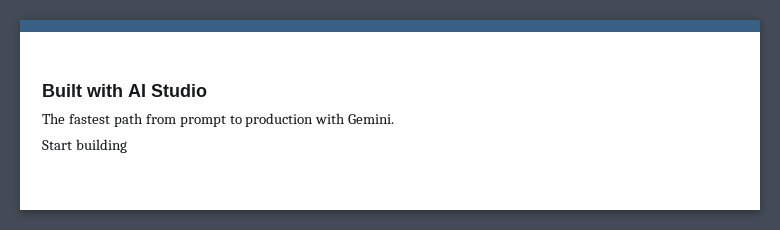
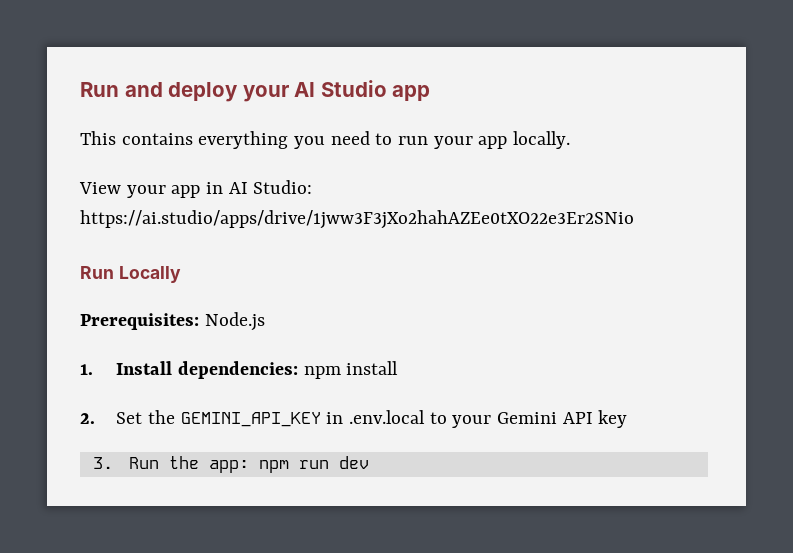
[42,84,207,97] [42,113,395,127] [42,139,127,153] Built with AI Studio // The fastest path from prompt to production with Gemini. // Start building -> [80,80,431,102] [80,131,571,149] [79,180,313,198] [80,210,634,229] [80,266,181,283] [80,312,265,331] [80,361,399,379] [80,410,628,428] [92,456,370,473] Run and deploy your AI Studio app // This contains everything you need to run your app locally. // View your app in AI Studio: https://ai.studio/apps/drive/1jww3F3jXo2hahAZEe0tXO22e3Er2SNio // Run Locally // Prerequisites: Node.js // 1. Install dependencies: npm install // 2. Set the GEMINI_API_KEY in .env.local to your Gemini API key // 3. Run the app: npm run dev

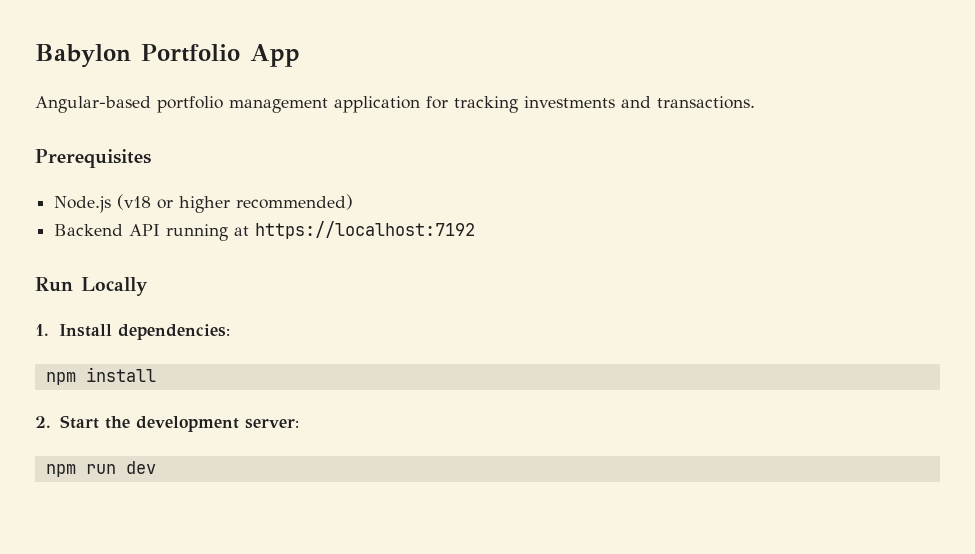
[80,80,431,102] [80,131,571,149] [79,180,313,198] [80,210,634,229] Run and deploy your AI Studio app // This contains everything you need to run your app locally. // View your app in AI Studio: https://ai.studio/apps/drive/1jww3F3jXo2hahAZEe0tXO22e3Er2SNio -> [35,44,300,68] [35,96,755,113] [35,149,151,168] [54,194,354,213] [54,221,476,241] Babylon Portfolio App // Angular-based portfolio management application for tracking investments and transactions. // Prerequisites // Node.js (v18 or higher recommended) // Backend API running at https://localhost:7192
[80,312,265,331] // Prerequisites: Node.js -> (148, 286) none
(299, 370) none -> (231, 332) //
[116,410,628,428] [92,456,250,473] Set the GEMINI_API_KEY in .env.local to your Gemini API key // 3. Run the app: -> [59,415,299,432] Start the development server: //

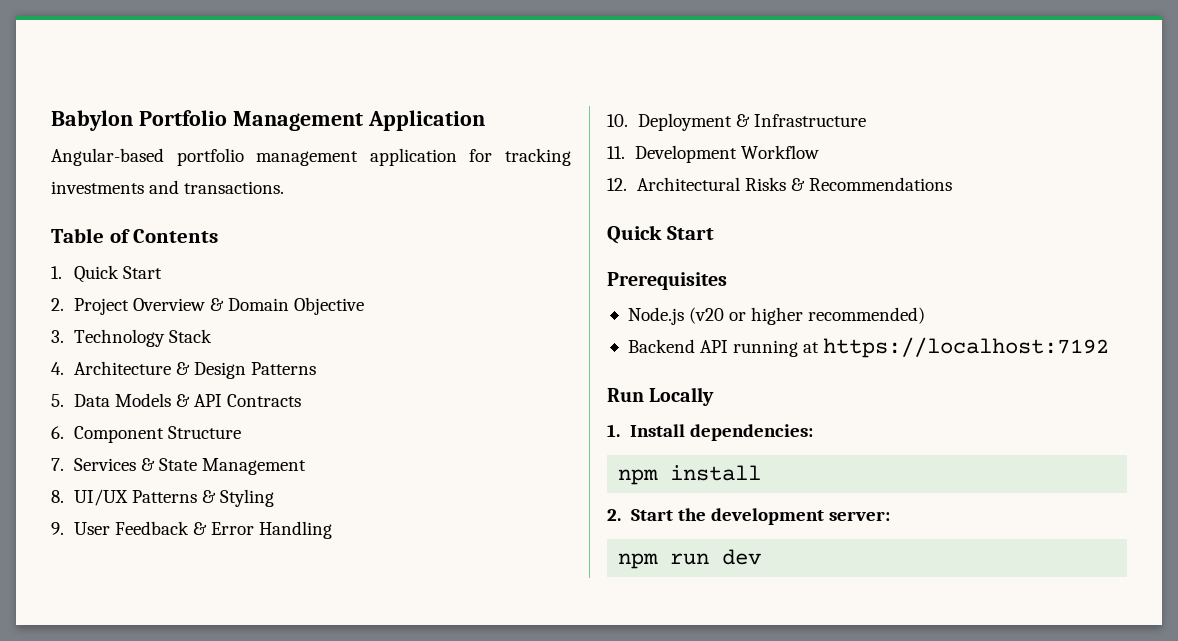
[249,44,300,67] App -> [232,110,485,131] Management Application
(755, 102) none -> [51,228,219,243] [51,265,162,283] [51,297,365,315] [51,329,212,347] [51,361,317,379] [51,393,302,407] [51,426,241,443] [51,458,307,475] [51,489,275,507] [51,521,333,539] [607,113,866,131] [607,145,819,163] [607,177,952,191] [607,225,714,244] // Table of Contents // 1. Quick Start // 2. Project Overview & Domain Objective // 3. Technology Stack // 4. Architecture & Design Patterns // 5. Data Models & API Contracts // 6. Component Structure // 7. Services & State Management // 8. UI/UX Patterns & Styling // 9. User Feedback & Error Handling // 10. Deployment & Infrastructure // 11. Development Workflow // 12. Architectural Risks & Recommendations // Quick Start
[117,194,152,210] (v18 -> [689,307,725,324] (v20

